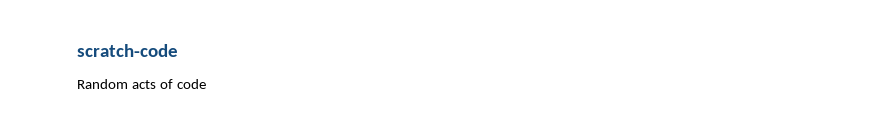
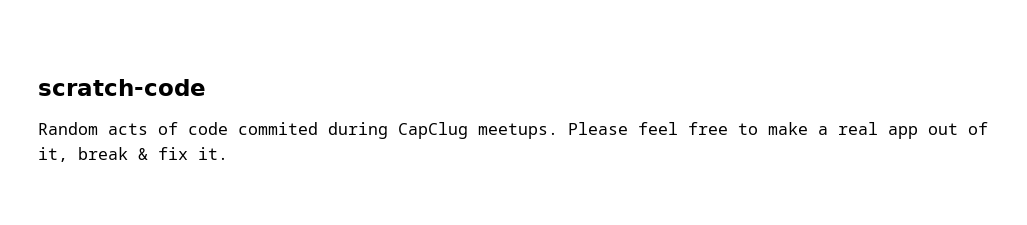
(206, 84) none -> [238,122,988,139] [38,147,228,162] commited during CapClug meetups. Please feel free to make a real app out of it, break & fix it.

